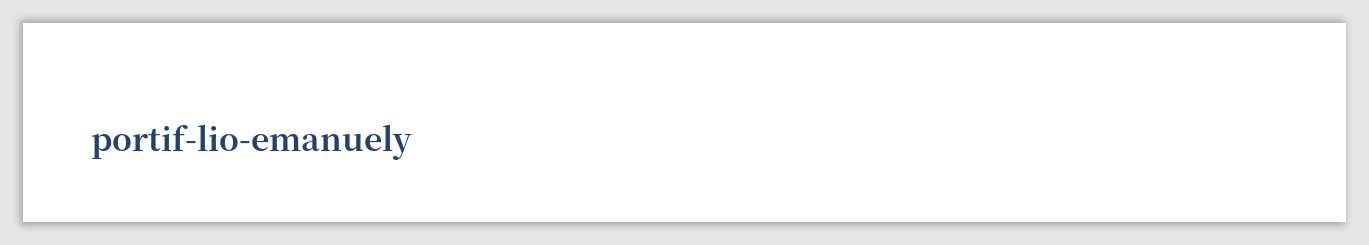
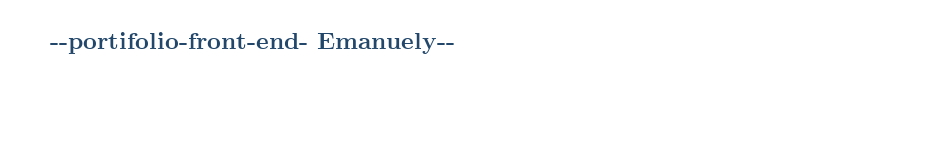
[91,124,412,160] portif-lio-emanuely -> [50,32,455,54] --portifolio-front-end- Emanuely--

